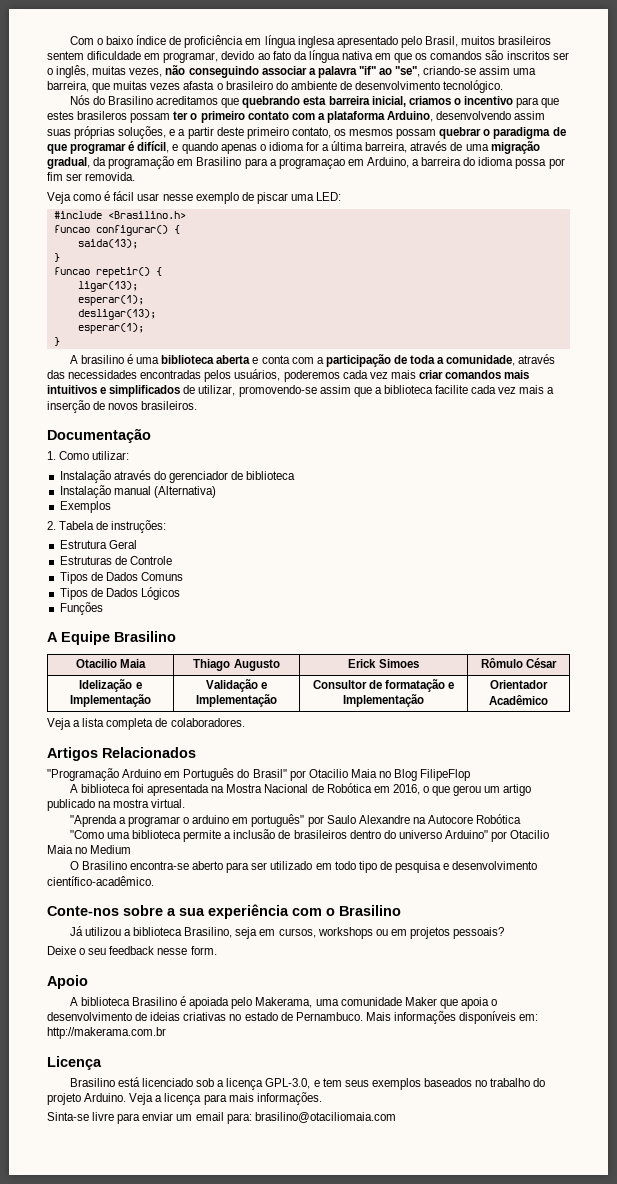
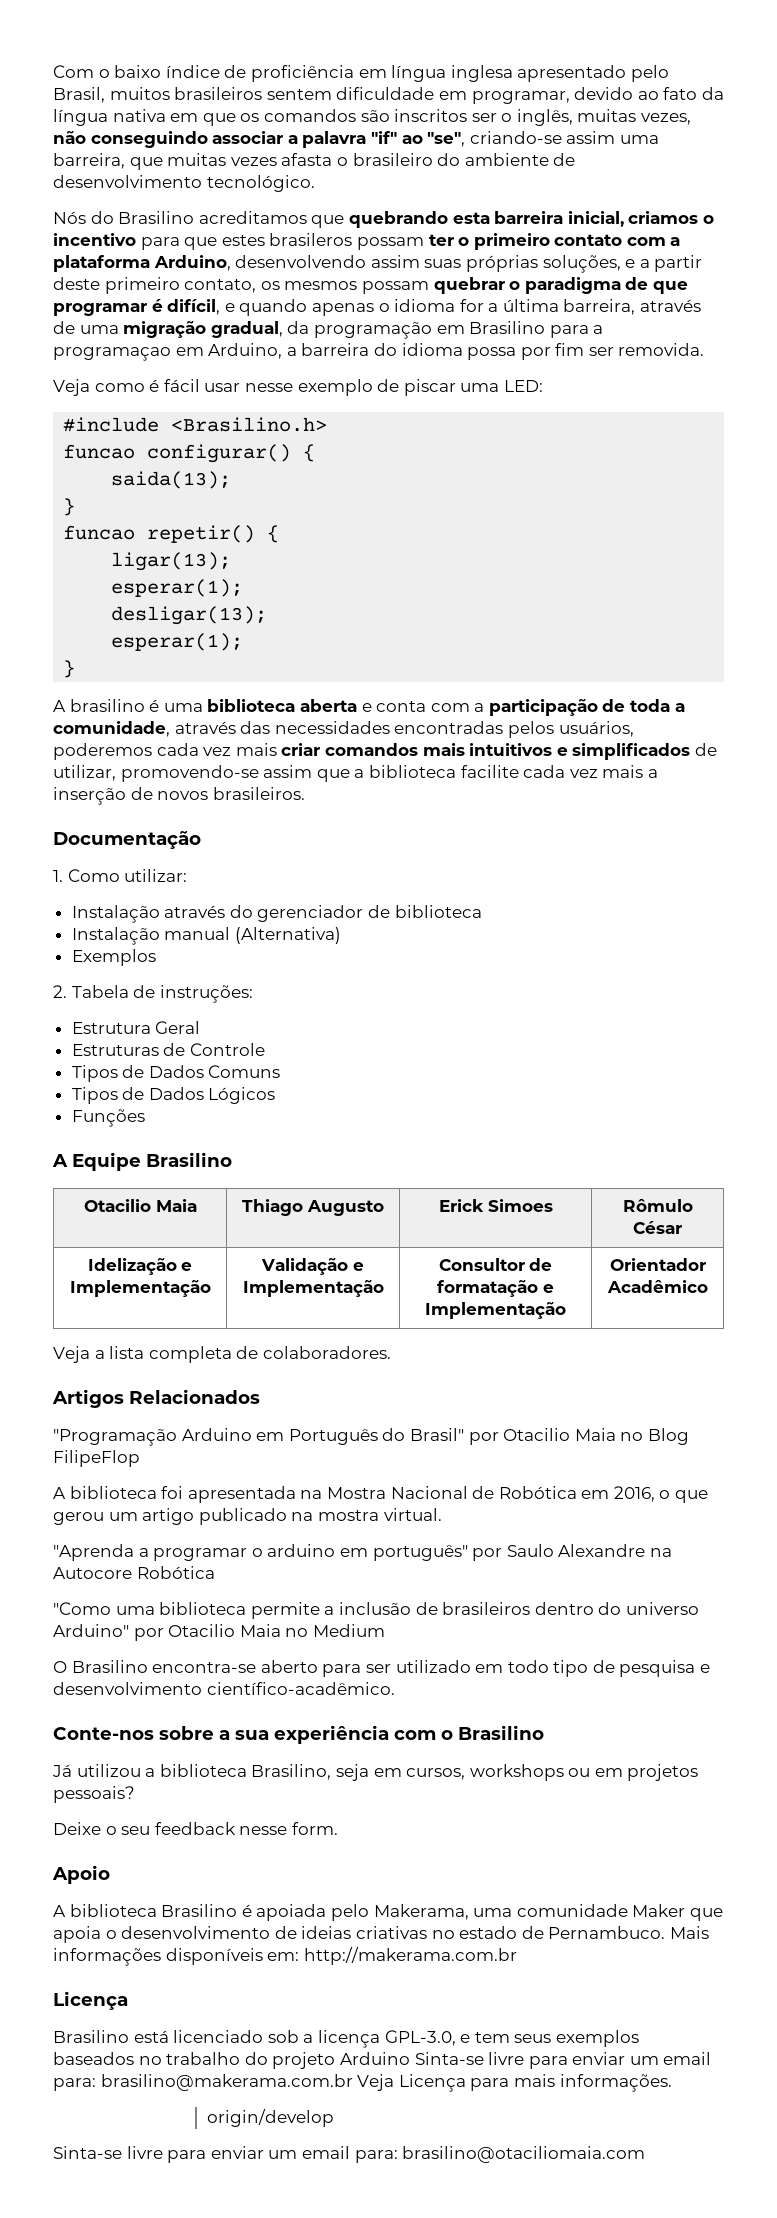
[84,1093,202,1105] Arduino. Veja a licença -> [339,2052,712,2069] [53,2074,466,2092] Arduino Sinta-se livre para enviar um email para: brasilino@makerama.com.br Veja Licença
(322, 1098) none -> [206,2109,334,2127] // origin/develop

